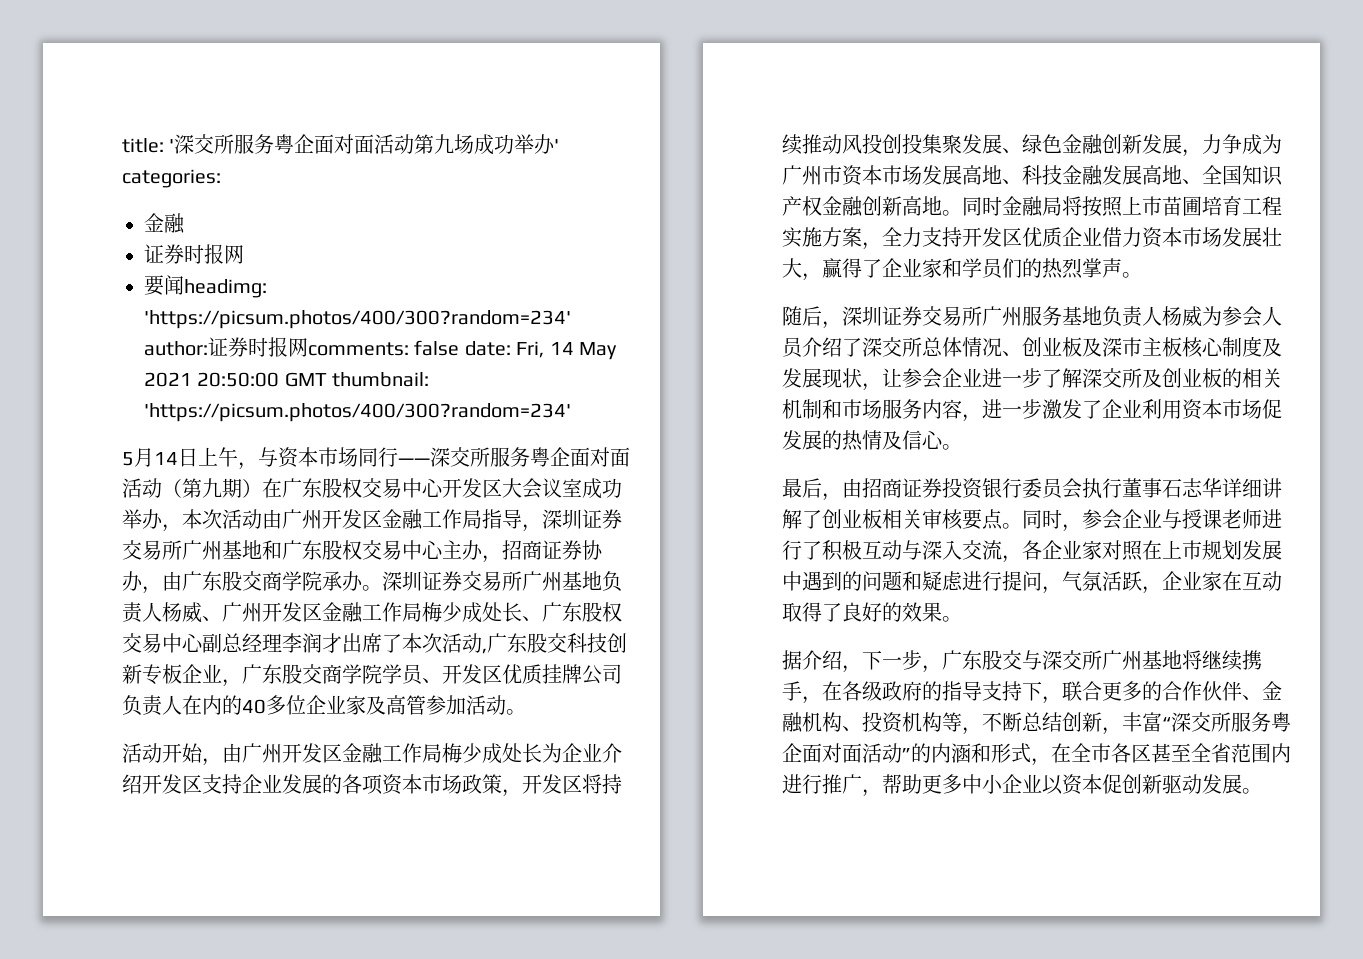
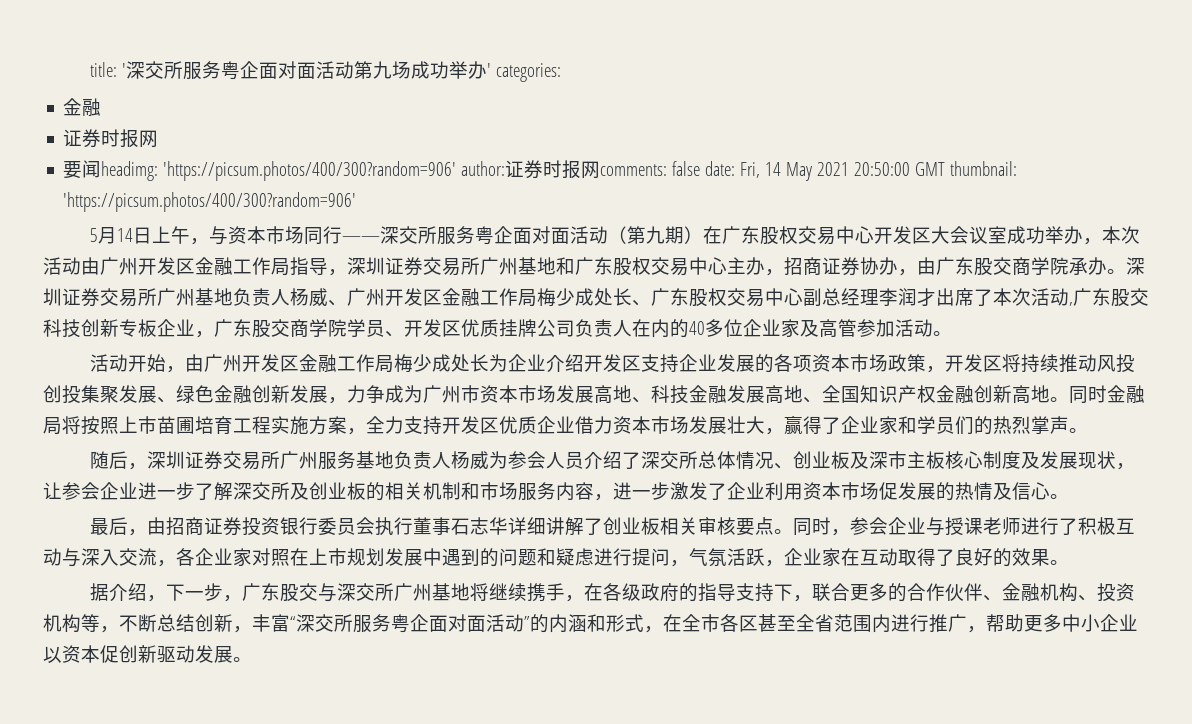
[144,310,571,329] 'https://picsum.photos/400/300?random=234' -> [163,161,457,181] 'https://picsum.photos/400/300?random=906'
[144,403,571,422] 'https://picsum.photos/400/300?random=234' -> [63,192,357,212] 'https://picsum.photos/400/300?random=906'

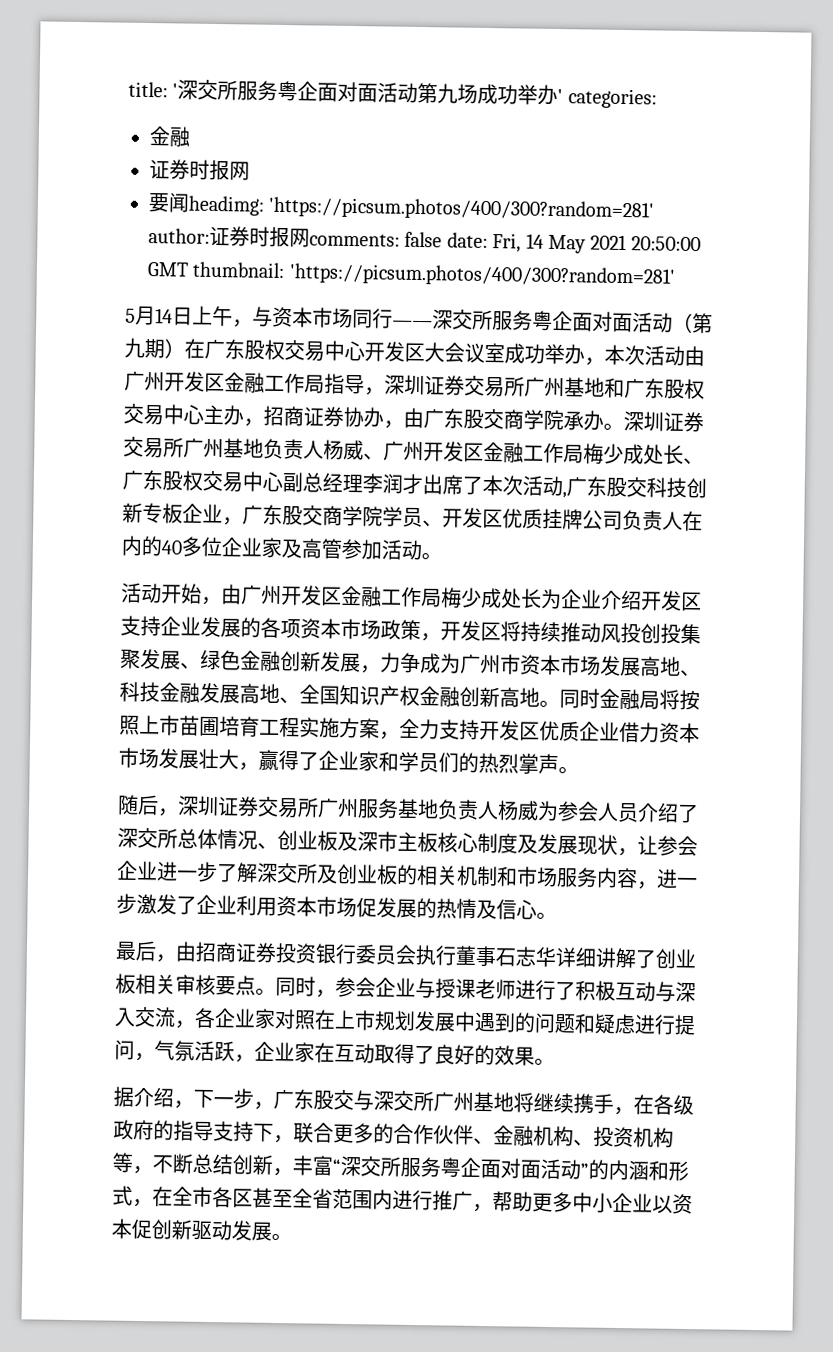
[163,161,457,181] 'https://picsum.photos/400/300?random=906' -> [268,196,655,222] 'https://picsum.photos/400/300?random=281'
[63,192,357,212] 'https://picsum.photos/400/300?random=906' -> [288,263,675,288] 'https://picsum.photos/400/300?random=281'

